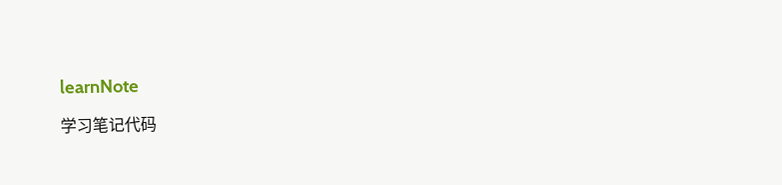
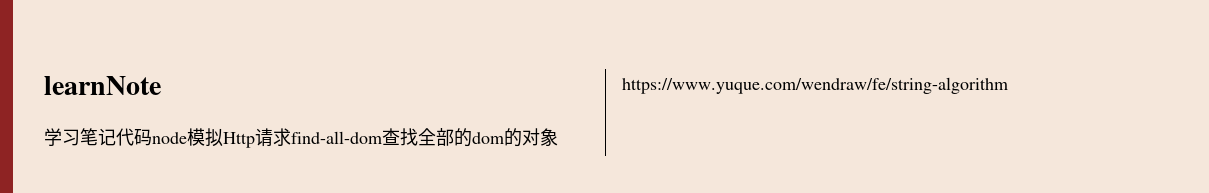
(157, 124) none -> [152,128,558,148] [622,77,1008,94] node模拟Http请求find-all-dom查找全部的dom的对象https://www.yuque.com/wendraw/fe/string-algorithm

